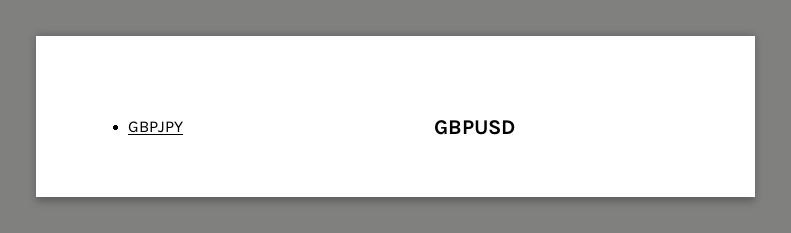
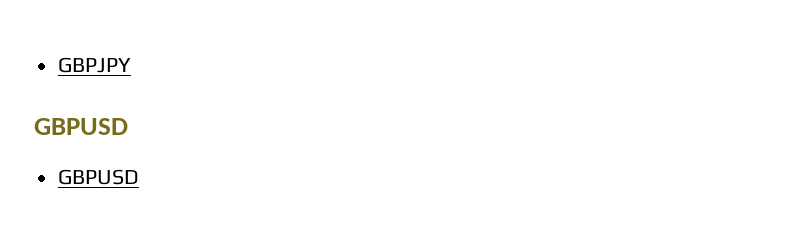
(515, 127) none -> [57,169,139,185] // GBPUSD

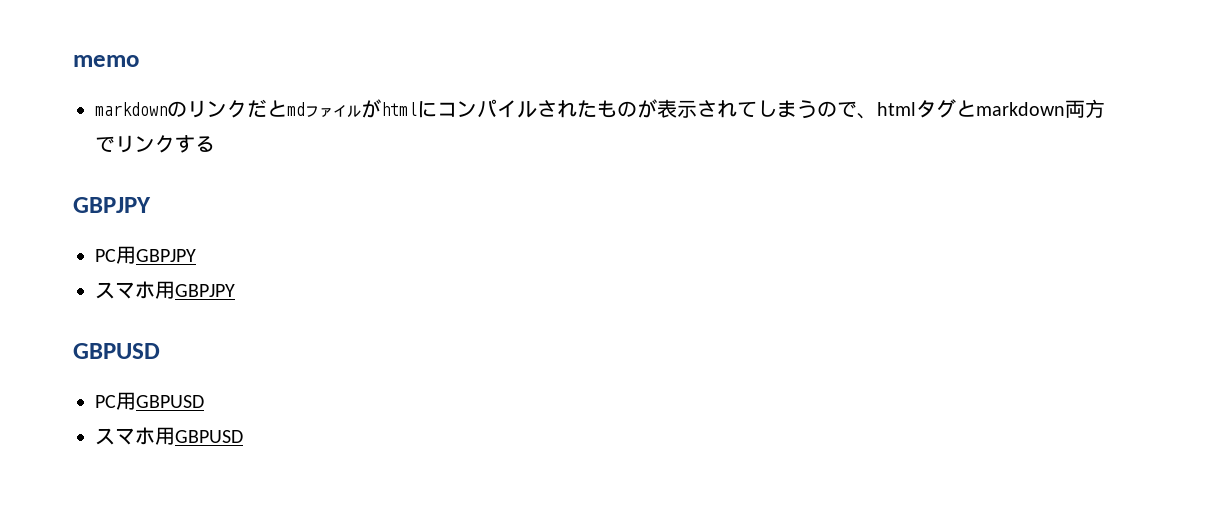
(57, 65) none -> [73,55,139,67] [95,99,1105,119] [95,135,215,153] [73,197,151,213] [95,246,196,264] [95,281,175,299] memo // markdownのリンクだとmdファイルがhtmlにコンパイルされたものが表示されてしまうので、htmlタグとmarkdown両方でリンクする // GBPJPY // PC用GBPJPY // スマホ用
[57,169,139,185] GBPUSD -> [95,392,204,410] [95,427,243,445] PC用GBPUSD // スマホ用GBPUSD

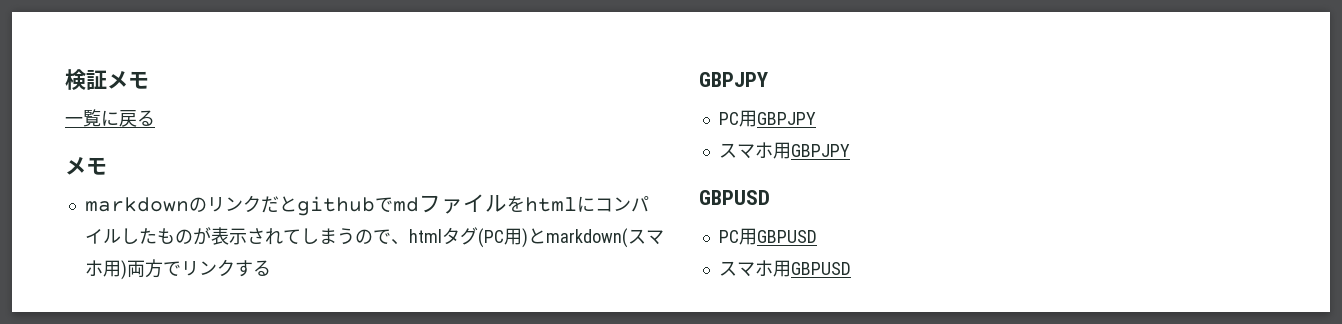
[73,55,139,67] memo -> [65,69,149,90] [65,109,155,127] [65,157,107,175] 検証メモ // 一覧に戻る // メモ
(287, 108) none -> [296,196,393,216] githubで
[361,99,381,118] が -> [506,196,525,212] を
[537,100,577,118] され -> [120,228,139,244] し
[956,100,1065,117] とmarkdown -> [477,228,664,248] [84,260,127,280] (PC用)とmarkdown(スマホ用)

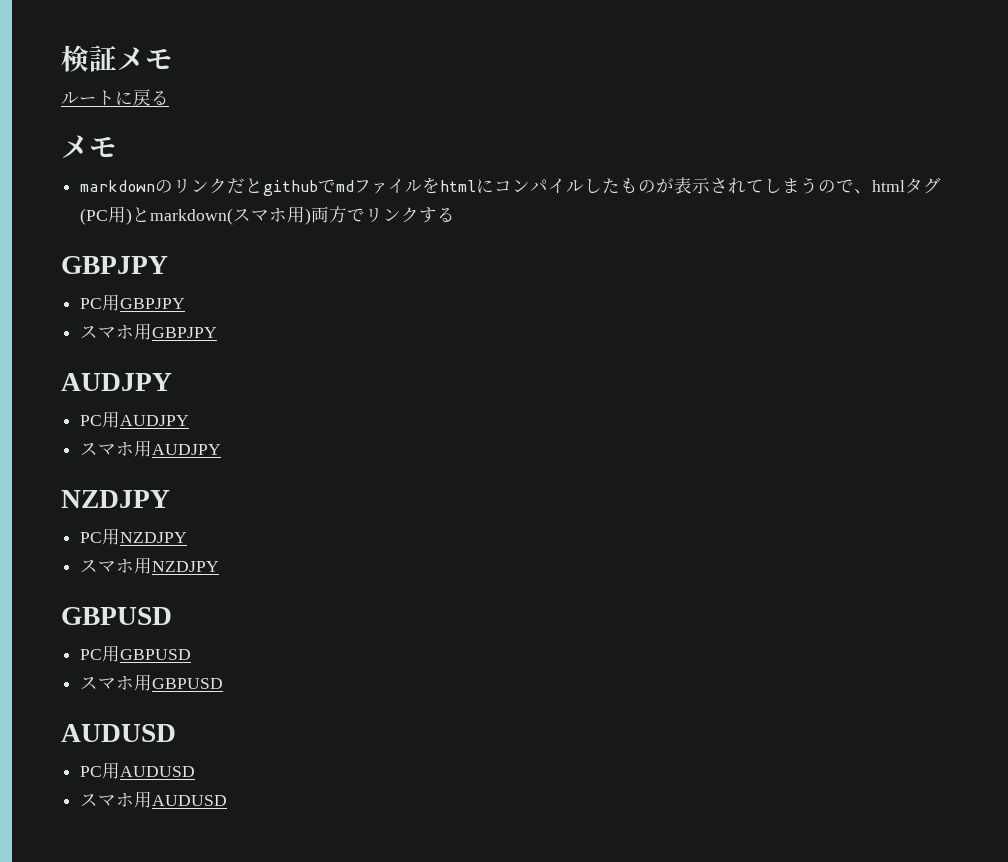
[65,109,101,127] 一覧 -> [61,90,115,106] ルート
(850, 150) none -> [61,373,172,391] [80,411,190,428] [80,440,222,457] [61,490,170,508] [80,528,188,545] [80,557,220,574] // AUDJPY // PC用AUDJPY // スマホ用AUDJPY // NZDJPY // PC用NZDJPY // スマホ用NZDJPY
(851, 268) none -> [61,724,176,742] [80,762,196,779] [80,791,228,808] // AUDUSD // PC用AUDUSD // スマホ用AUDUSD

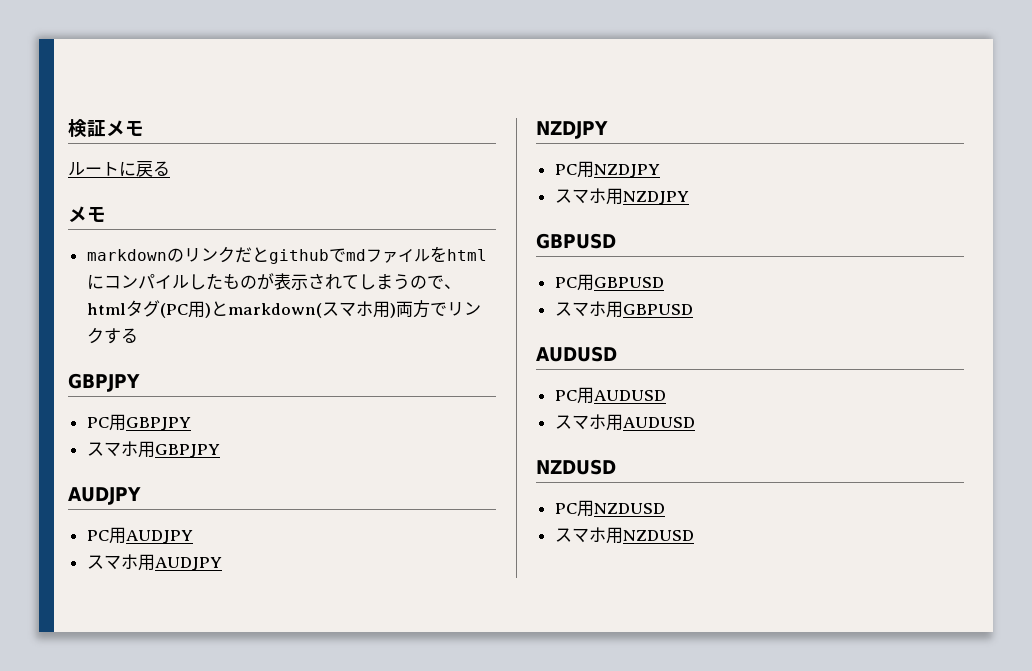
(228, 800) none -> [536,459,616,475] [554,500,665,517] [554,527,694,544] // NZDUSD // PC用NZDUSD // スマホ用NZDUSD

